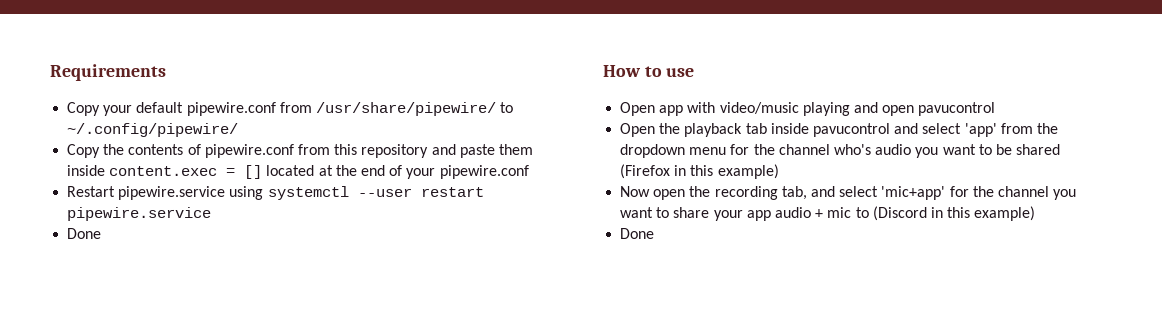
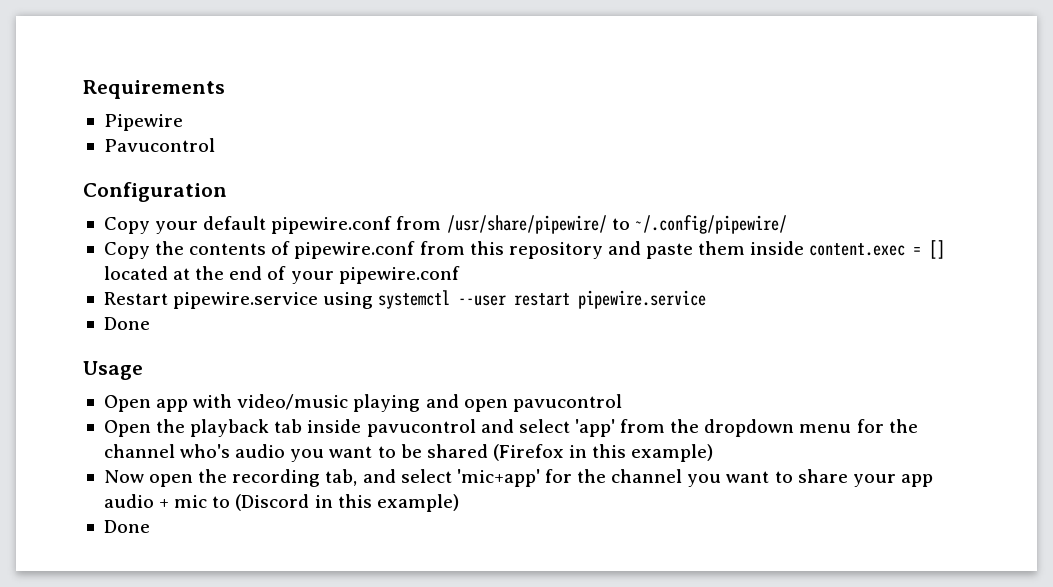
(166, 72) none -> [103,114,183,131] [103,138,215,152] [83,182,227,202] // Pipewire // Pavucontrol // Configuration
[603,65,695,77] How to use -> [83,361,143,380] Usage

